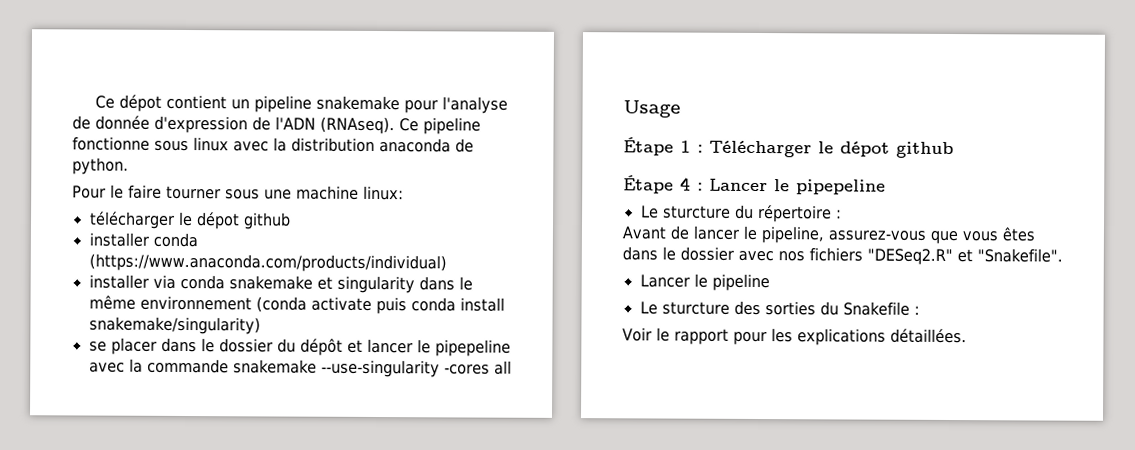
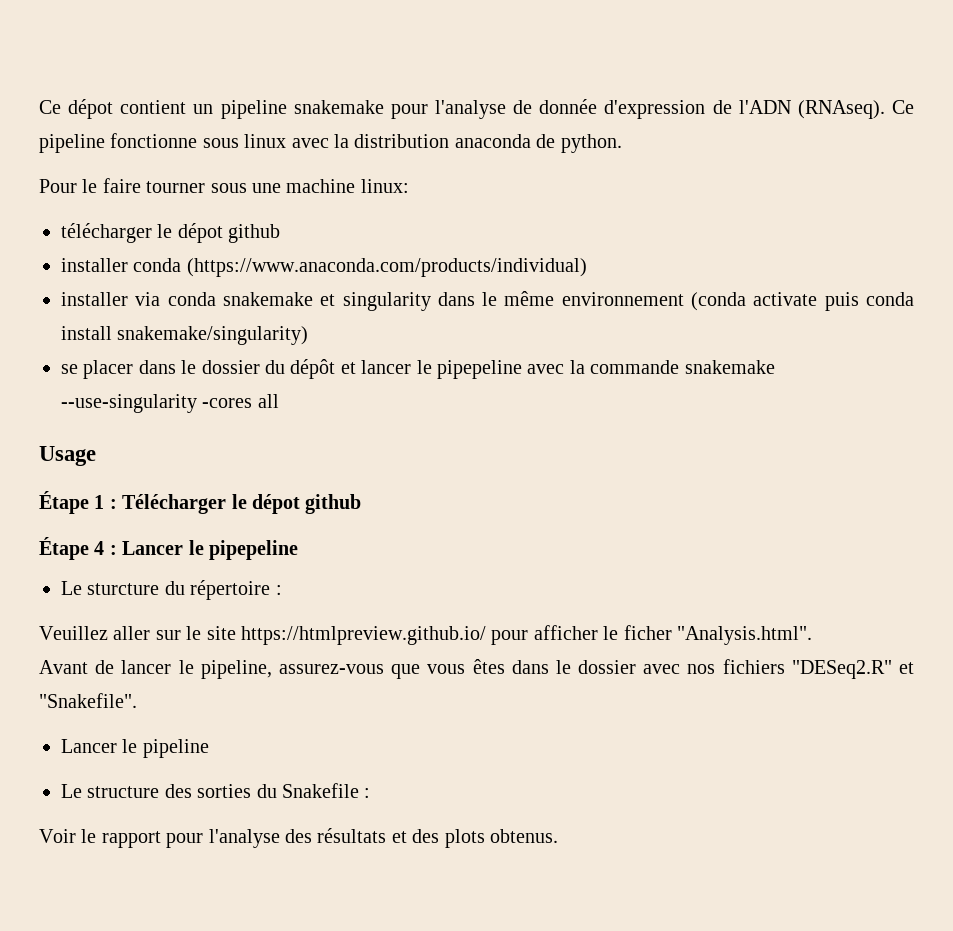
(842, 214) none -> [39,625,812,645] // Veuillez aller sur le site https://htmlpreview.github.io/ pour afficher le ficher "Analysis.html".
[661,301,730,315] sturcture -> [87,786,160,798] structure
[770,328,967,346] les explications détaillées. -> [208,828,558,848] l'analyse des résultats et des plots obtenus.

